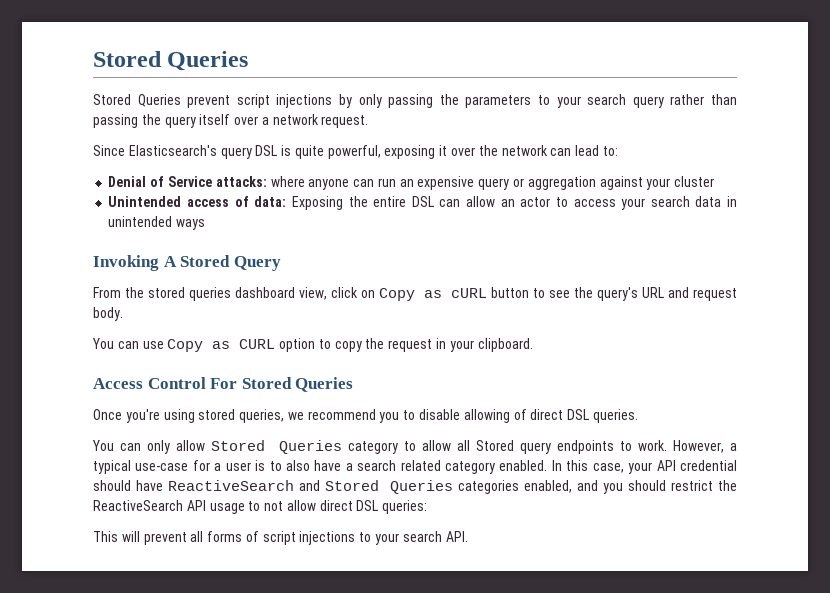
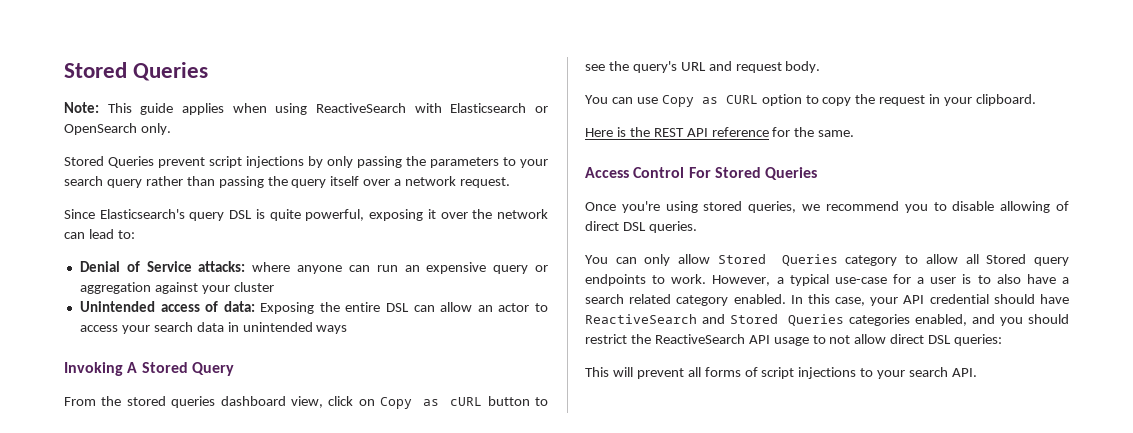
[93,51,249,71] Stored Queries -> [64,62,209,81] [64,102,548,115] [64,123,171,135] Stored Queries // Note: This guide applies when using ReactiveSearch with Elasticsearch or OpenSearch only.
(533, 345) none -> [585,127,855,137] // Here is the REST API reference for the same.

